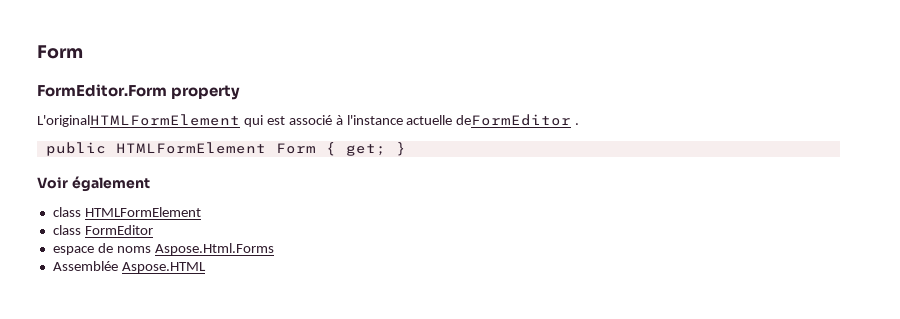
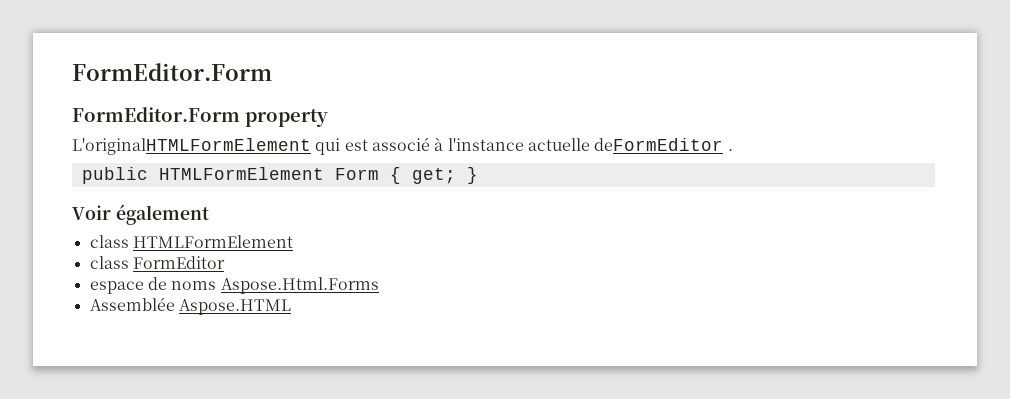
[37,45,83,59] Form -> [72,63,272,81] FormEditor.Form

